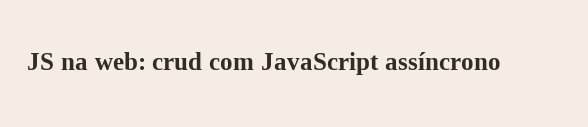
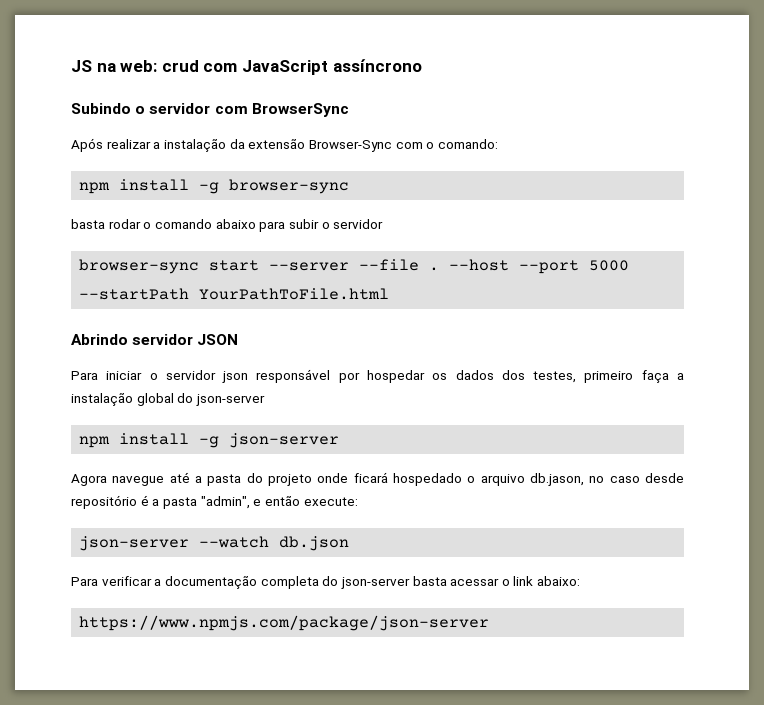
(501, 61) none -> [71,103,349,117] [71,138,498,152] [79,179,350,194] [71,219,384,232] [79,259,630,274] [79,288,390,300] [71,334,239,345] [71,369,685,383] [71,393,265,406] [79,433,340,448] [71,472,685,486] [71,495,358,509] [79,536,350,551] [71,576,581,589] [79,615,490,631] // Subindo o servidor com BrowserSync // Após realizar a instalação da extensão Browser-Sync com o comando: // npm install -g browser-sync // basta rodar o comando abaixo para subir o servidor // browser-sync start --server --file . --host --port 5000 --startPath YourPathToFile.html // Abrindo servidor JSON // Para iniciar o servidor json responsável por hospedar os dados dos testes, primeiro faça a instalação global do json-server // npm install -g json-server // Agora navegue até a pasta do projeto onde ficará hospedado o arquivo db.jason, no caso desde repositório é a pasta "admin", e então execute: // json-server --watch db.json // Para verificar a documentação completa do json-server basta acessar o link abaixo: // https://www.npmjs.com/package/json-server

